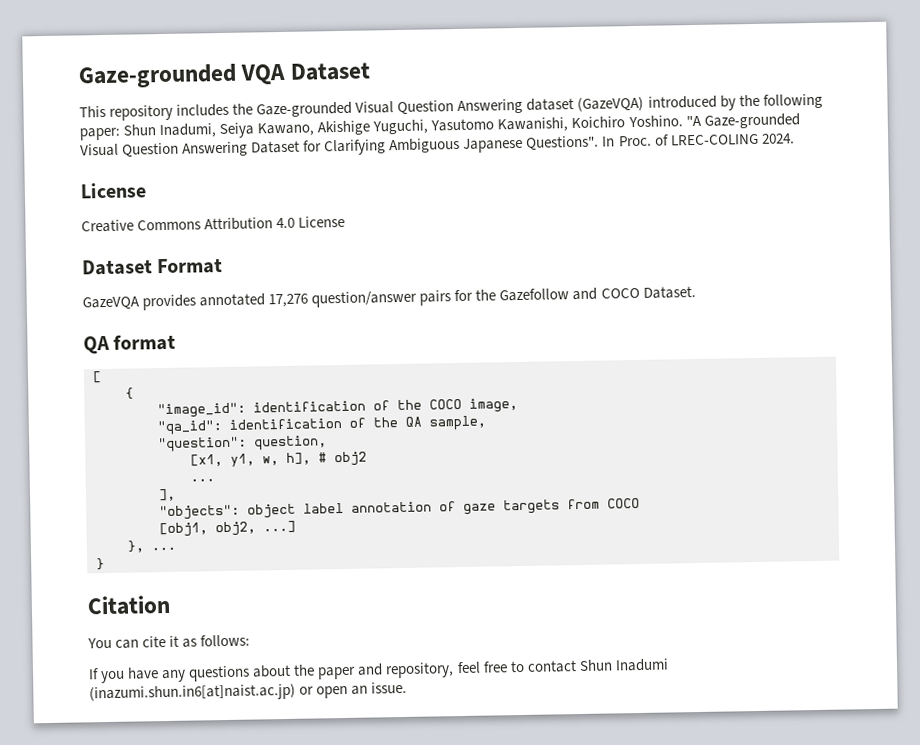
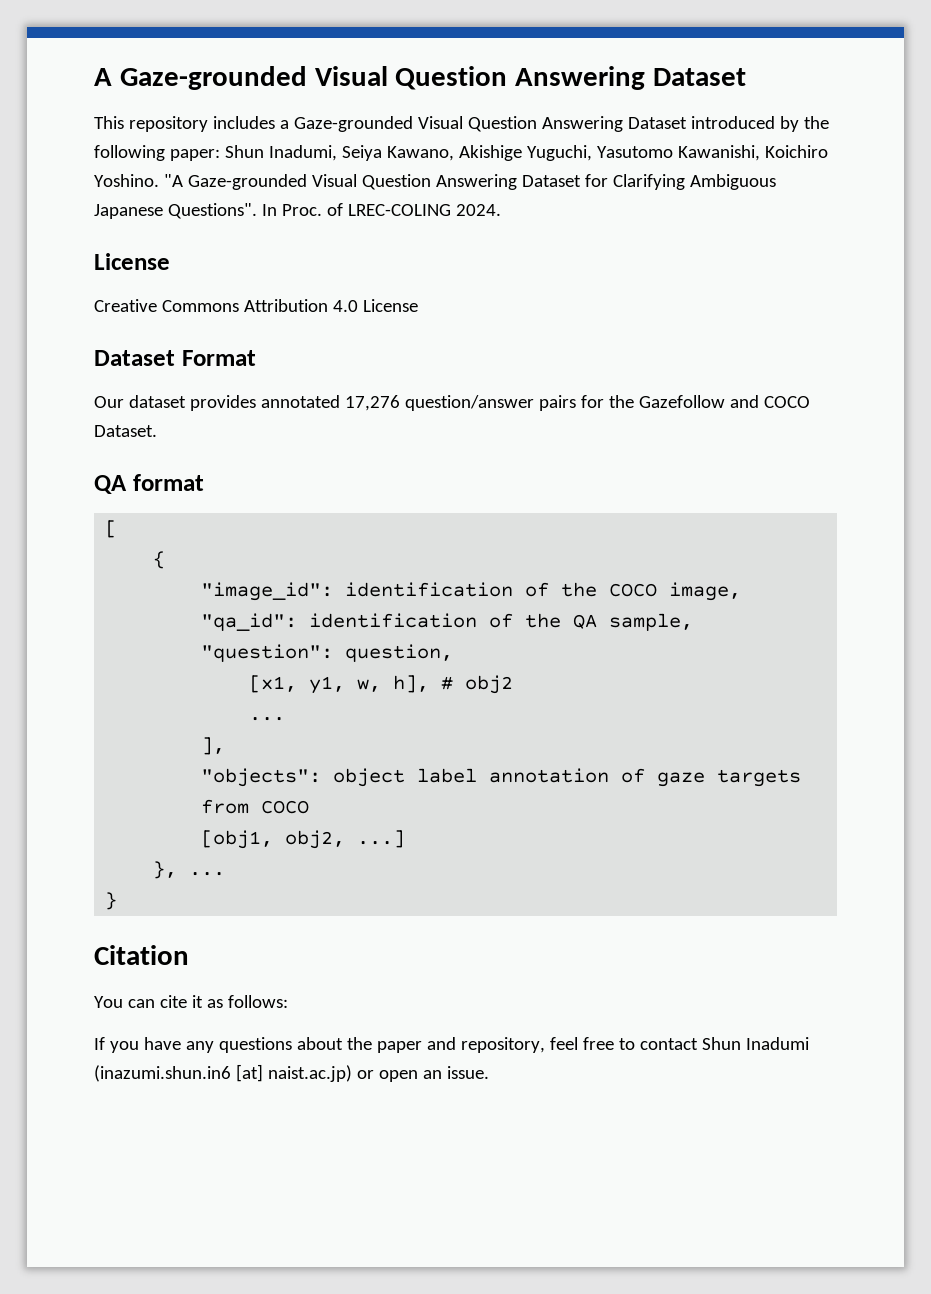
[78,63,287,89] Gaze-grounded VQA -> [94,66,646,90] A Gaze-grounded Visual Question Answering
[232,96,645,118] the Gaze-grounded Visual Question Answering dataset (GazeVQA) -> [279,116,687,132] a Gaze-grounded Visual Question Answering Dataset
[82,296,140,311] GazeVQA -> [94,395,186,408] Our dataset
[89,683,296,703] (inazumi.shun.in6[at]naist.ac.jp) -> [94,1064,352,1082] (inazumi.shun.in6 [at] naist.ac.jp)

